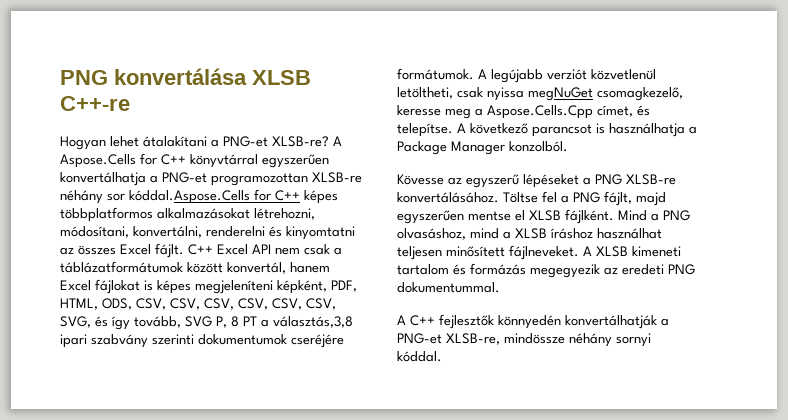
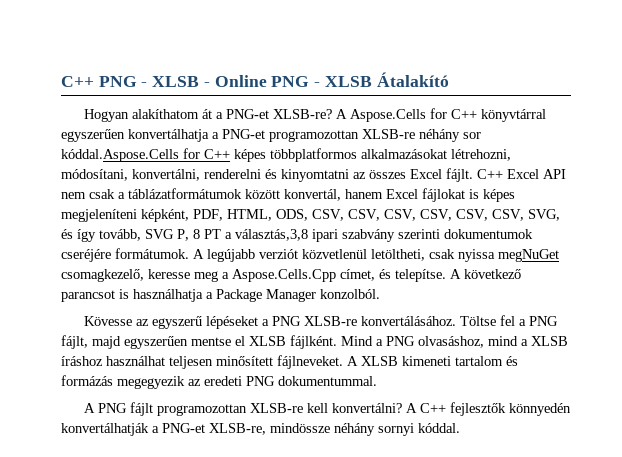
[60,68,311,85] [60,96,130,111] PNG konvertálása XLSB C++-re -> [61,72,449,87] C++ PNG - XLSB - Online PNG - XLSB Átalakító
[110,136,207,147] lehet átalakítani -> [132,109,213,119] alakíthatom át
(406, 320) none -> [98,402,418,416] PNG fájlt programozottan XLSB-re kell konvertálni? A

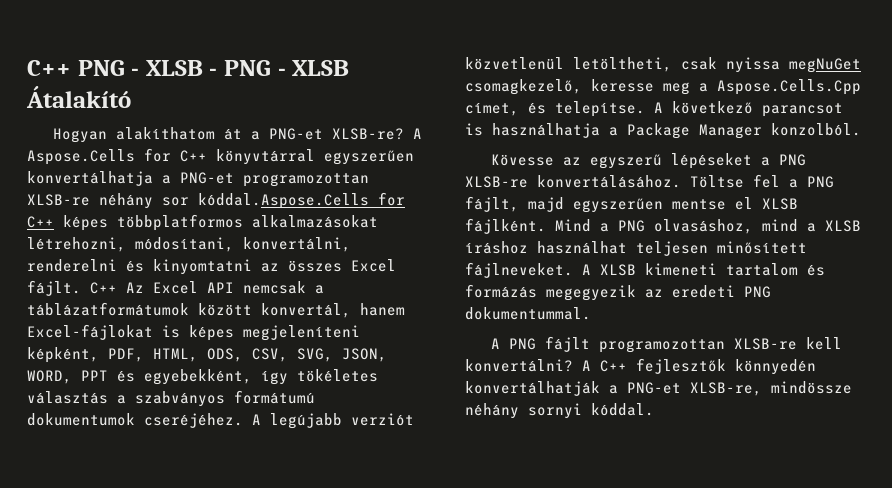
[214,75,267,87] Online -> (218, 72) none
(503, 174) none -> [126,282,144,293] Az
[61,189,115,199] nem csak -> [243,281,306,294] nemcsak
[386,188,465,202] Excel fájlokat -> [27,324,153,340] Excel-fájlokat
[348,209,560,221] [61,229,533,242] [61,248,189,262] CSV, CSV, CSV, CSV, CSV, SVG, és így tovább, SVG P, 8 PT a választás,3,8 ipari szabvány szerinti dokumentumok cseréjére formátumok. -> [297,348,387,362] [27,369,378,385] [27,390,315,407] [27,413,243,428] SVG, JSON, WORD, PPT és egyebekként, így tökéletes választás a szabványos formátumú dokumentumok cseréjéhez.

